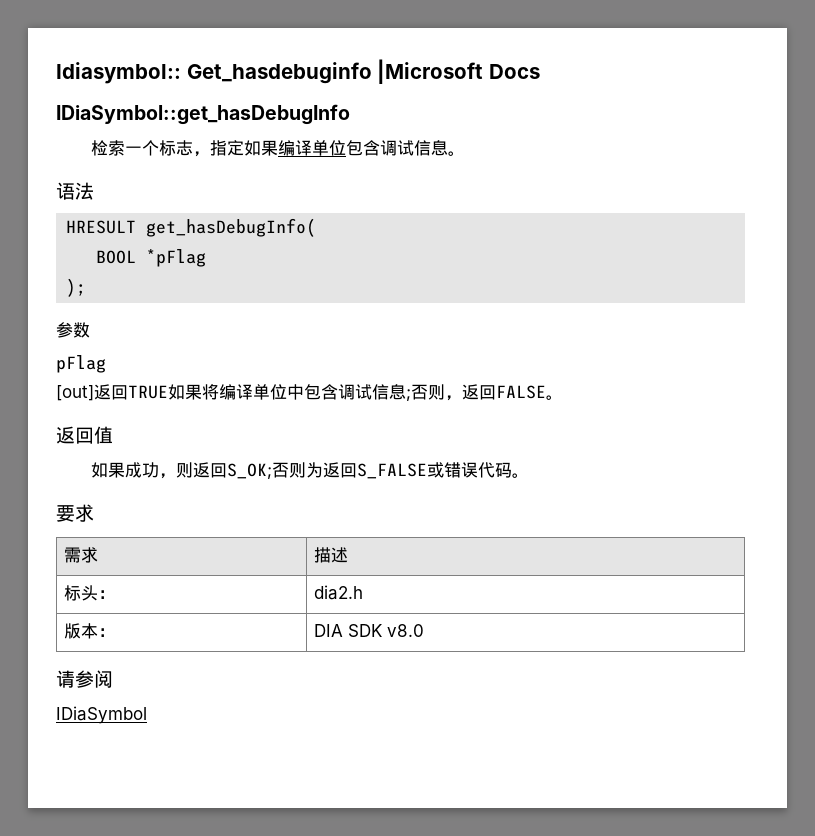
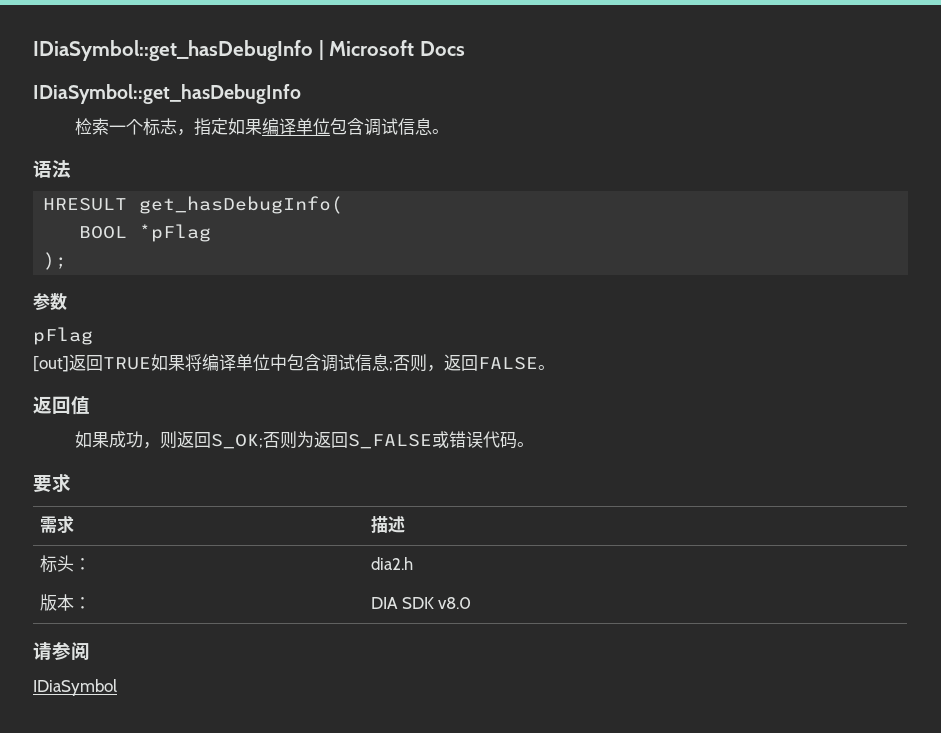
[56,59,484,84] Idiasymbol:: Get_hasdebuginfo |Microsoft -> [33,40,415,61] IDiaSymbol::get_hasDebugInfo | Microsoft

